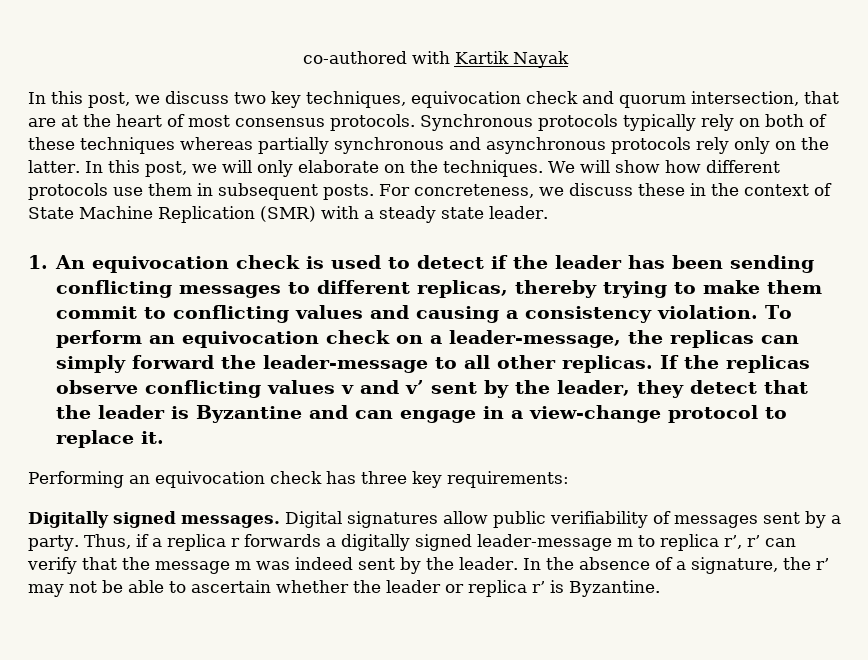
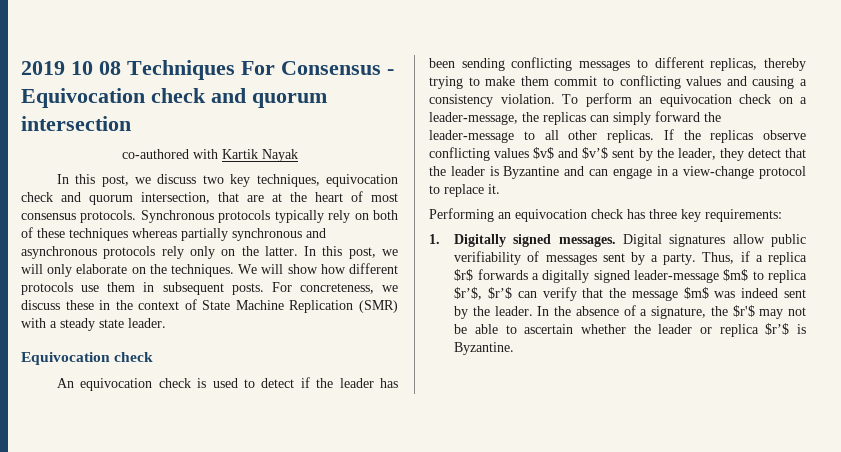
(302, 57) none -> [21,60,394,80] [21,88,327,108] [21,116,131,131] 2019 10 08 Techniques For Consensus - Equivocation check and quorum intersection //
[28,255,48,269] 1. -> [21,352,154,365] Equivocation check //
[341,380,425,394] v and v’ -> [533,147,609,159] $v$ and $v’$
(569, 479) none -> [429,234,440,244] 1.
[230,538,240,547] r -> [454,269,474,281] $r$
[616,538,633,547] m -> [723,269,749,281] $m$
[723,535,760,549] r’, r’ -> [454,287,512,300] $r’$, $r’$
[235,561,251,570] m -> [683,287,709,299] $m$
[815,558,829,570] r’ -> [732,305,755,317] $r'$
[532,581,545,593] r’ -> [765,323,790,335] $r’$

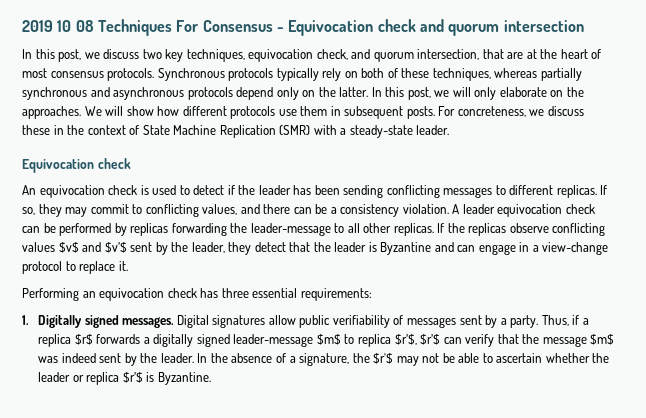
[121,149,298,162] // co-authored with Kartik Nayak -> (584, 26) none
[21,192,53,202] check -> [316,49,348,60] check,
[69,228,128,241] techniques -> [432,68,491,81] techniques,
[161,246,184,259] rely -> [236,87,274,100] depend
[171,264,234,277] techniques. -> [22,106,81,119] approaches.
[60,318,124,331] steady state -> [349,125,413,138] steady-state
[710,58,806,71] [429,75,807,89] [429,93,807,107] [429,111,700,125] replicas, thereby trying to make them commit to conflicting values and causing a consistency violation. To perform an equivocation check on a leader-message, the replicas can simply forward -> [556,185,608,198] [22,204,595,217] [22,223,227,236] replicas. If so, they may commit to conflicting values, and there can be a consistency violation. A leader equivocation check can be performed by replicas forwarding
[681,209,701,222] key -> [252,288,298,298] essential

